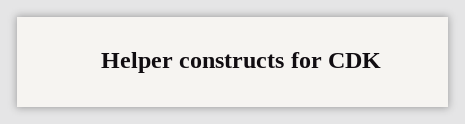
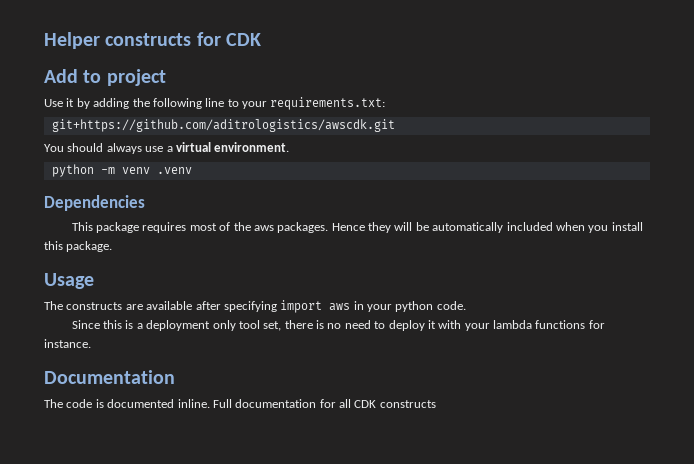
(382, 60) none -> [44,69,166,86] [44,97,386,110] [51,119,395,132] [44,142,290,154] [51,164,192,177] [44,195,145,211] [71,222,643,233] [44,241,113,252] [44,273,94,289] [44,300,466,313] [71,320,605,331] [44,339,91,348] [44,370,175,384] [44,399,436,408] // Add to project // Use it by adding the following line to your requirements.txt: // git+https://github.com/aditrologistics/awscdk.git // You should always use a virtual environment. // python -m venv .venv // Dependencies // This package requires most of the aws packages. Hence they will be automatically included when you install this package. // Usage // The constructs are available after specifying import aws in your python code. // Since this is a deployment only tool set, there is no need to deploy it with your lambda functions for instance. // Documentation // The code is documented inline. Full documentation for all CDK constructs

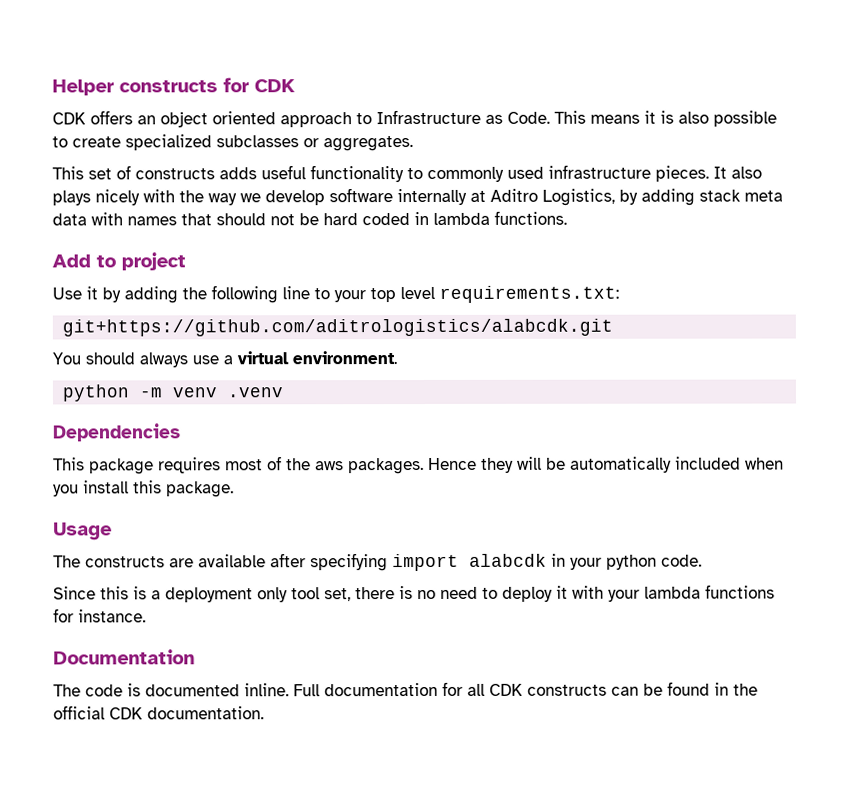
(261, 39) none -> [52,109,777,128] [52,134,413,152] [52,164,762,183] [52,188,783,206] [52,210,567,226] // CDK offers an object oriented approach to Infrastructure as Code. This means it is also possible to create specialized subclasses or aggregates. // This set of constructs adds useful functionality to commonly used infrastructure pieces. It also plays nicely with the way we develop software internally at Aditro Logistics, by adding stack meta data with names that should not be hard coded in lambda functions.
(267, 105) none -> [370,286,435,303] top level
[51,119,395,132] git+https://github.com/aditrologistics/awscdk.git -> [62,318,614,337] git+https://github.com/aditrologistics/alabcdk.git
[329,303,351,311] aws -> [469,553,547,567] alabcdk
(436, 404) none -> [611,681,758,696] [53,705,264,720] can be found in the official CDK documentation.

